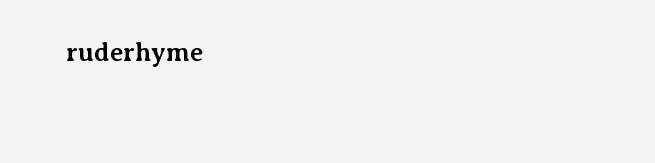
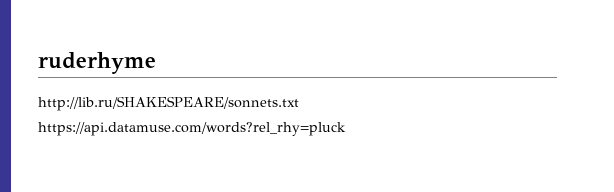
(203, 54) none -> [38,96,299,111] [38,122,346,136] // http://lib.ru/SHAKESPEARE/sonnets.txt https://api.datamuse.com/words?rel_rhy=pluck

